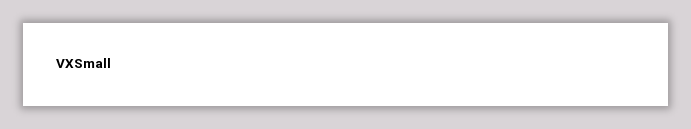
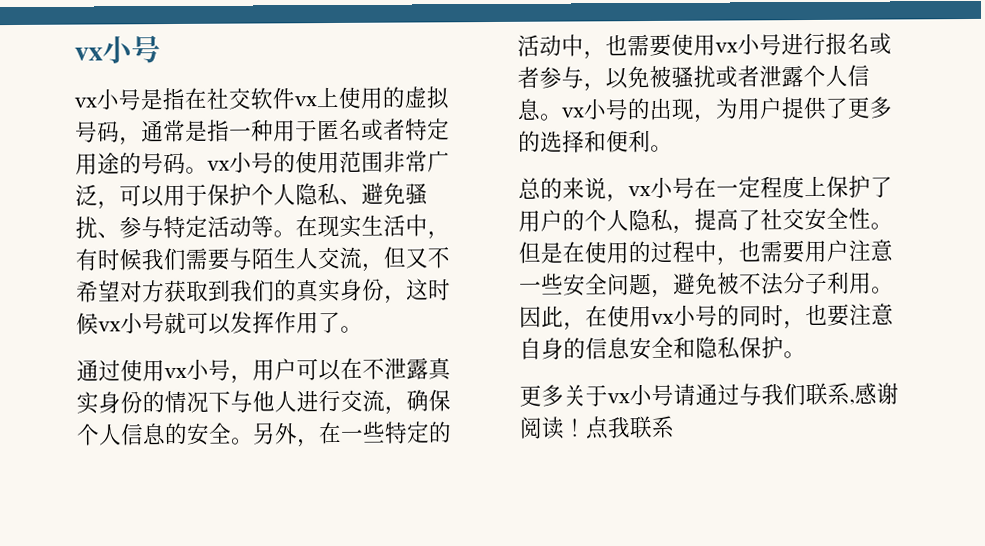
[56,58,111,68] VXSmall -> [74,35,161,64] [74,86,449,111] [75,118,450,146] [75,150,450,175] [75,182,428,210] [75,214,450,240] [75,246,450,272] [76,278,451,304] [76,311,363,335] [76,357,451,384] [76,389,451,415] [76,421,452,448] [517,32,892,60] [517,64,870,92] [517,96,893,123] [518,130,673,153] [518,175,893,203] [518,207,893,234] [518,239,893,266] [519,271,894,299] [519,303,894,331] [519,336,806,361] [519,382,899,407] [519,415,675,440] vx小号 // vx小号是指在社交软件vx上使用的虚拟号码，通常是指一种用于匿名或者特定用途的号码。vx小号的使用范围非常广泛，可以用于保护个人隐私、避免骚扰、参与特定活动等。在现实生活中，有时候我们需要与陌生人交流，但又不希望对方获取到我们的真实身份，这时候vx小号就可以发挥作用了。 // 通过使用vx小号，用户可以在不泄露真实身份的情况下与他人进行交流，确保个人信息的安全。另外，在一些特定的活动中，也需要使用vx小号进行报名或者参与，以免被骚扰或者泄露个人信息。vx小号的出现，为用户提供了更多的选择和便利。 // 总的来说，vx小号在一定程度上保护了用户的个人隐私，提高了社交安全性。但是在使用的过程中，也需要用户注意一些安全问题，避免被不法分子利用。因此，在使用vx小号的同时，也要注意自身的信息安全和隐私保护。 // 更多关于vx小号请通过与我们联系,感谢阅读！点我联系

